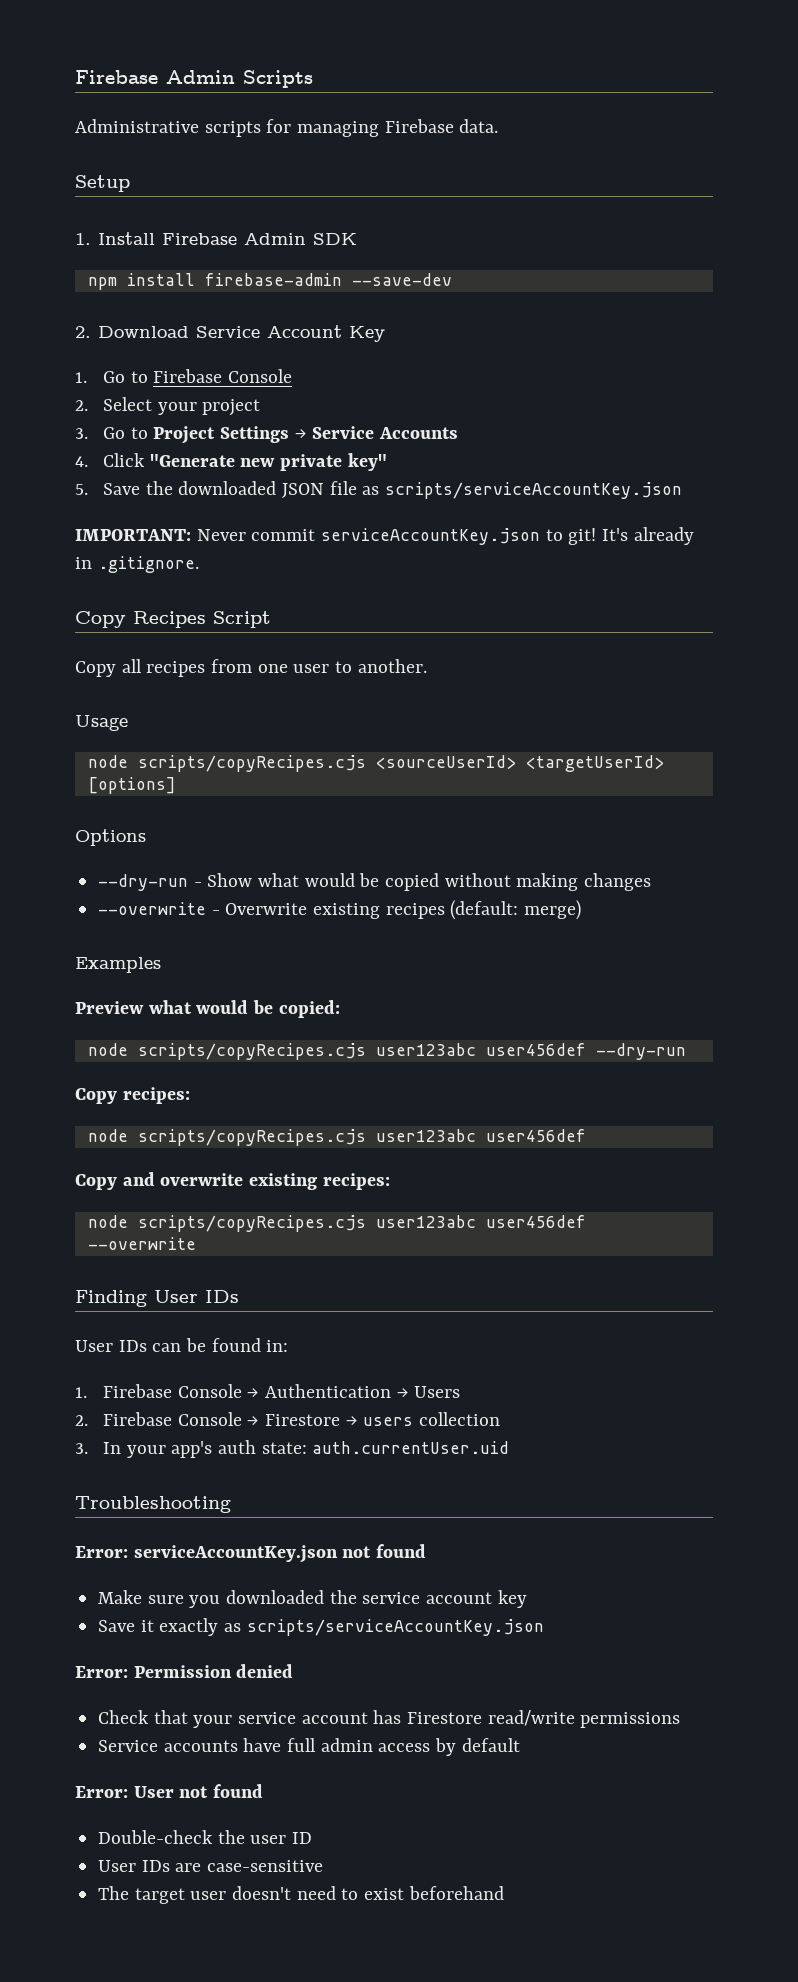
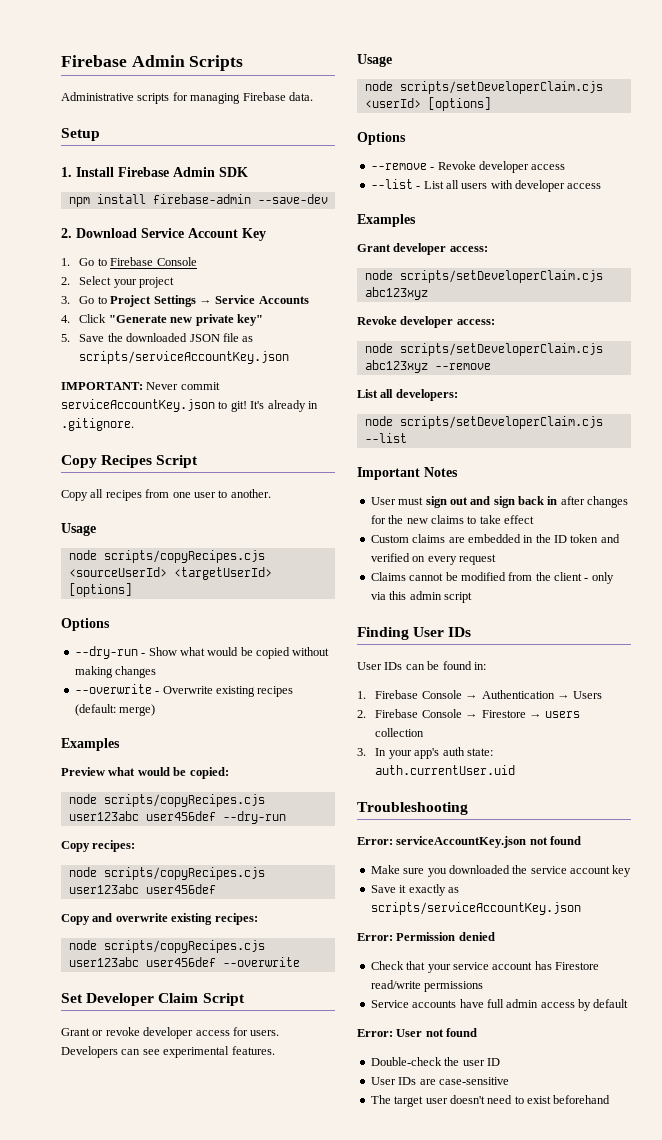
(196, 1243) none -> [61,993,245,1006] [61,1027,280,1039] [61,1046,275,1058] [357,54,392,67] [364,81,603,94] [364,97,491,111] [357,132,406,145] [370,161,566,173] [370,179,602,192] [357,214,416,227] [357,243,488,255] [364,270,603,283] [364,287,428,300] [357,316,495,328] [364,343,603,356] [364,360,491,373] [357,389,458,401] [364,416,603,429] [364,433,407,443] [357,467,458,480] [370,496,629,508] [370,515,534,524] [370,534,620,543] [370,553,496,565] [370,572,614,584] [370,591,472,603] // Set Developer Claim Script // Grant or revoke developer access for users. Developers can see experimental features. // Usage // node scripts/setDeveloperClaim.cjs <userId> [options] // Options // --remove - Revoke developer access // --list - List all users with developer access // Examples // Grant developer access: // node scripts/setDeveloperClaim.cjs abc123xyz // Revoke developer access: // node scripts/setDeveloperClaim.cjs abc123xyz --remove // List all developers: // node scripts/setDeveloperClaim.cjs --list // Important Notes // User must sign out and sign back in after changes for the new claims to take effect // Custom claims are embedded in the ID token and verified on every request // Claims cannot be modified from the client - only via this admin script

